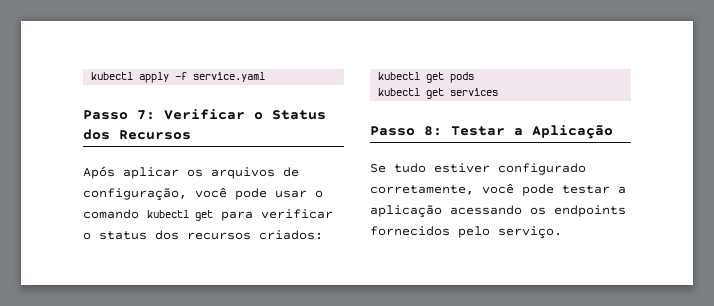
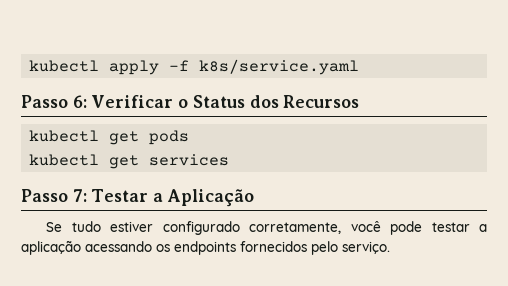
[193,72,266,82] [83,110,155,120] service.yaml // Passo 7: -> [199,59,360,75] [21,95,87,108] k8s/service.yaml // Passo 6:
[83,166,299,179] [83,187,323,201] [83,209,333,221] [83,230,323,240] // Após aplicar os arquivos de configuração, você pode usar o comando kubectl get para verificar o status dos recursos criados: -> (360, 101) none
[424,126,442,136] 8: -> [72,189,87,202] 7:

